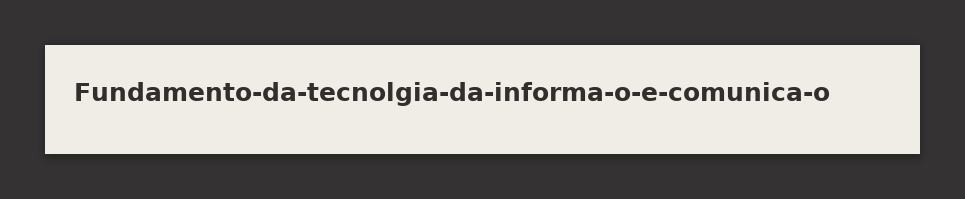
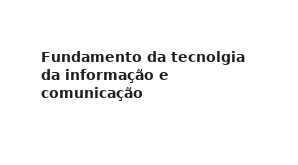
[74,82,830,106] Fundamento-da-tecnolgia-da-informa-o-e-comunica-o -> [41,51,245,65] [41,69,169,83] [41,87,143,101] Fundamento da tecnolgia da informação e comunicação

